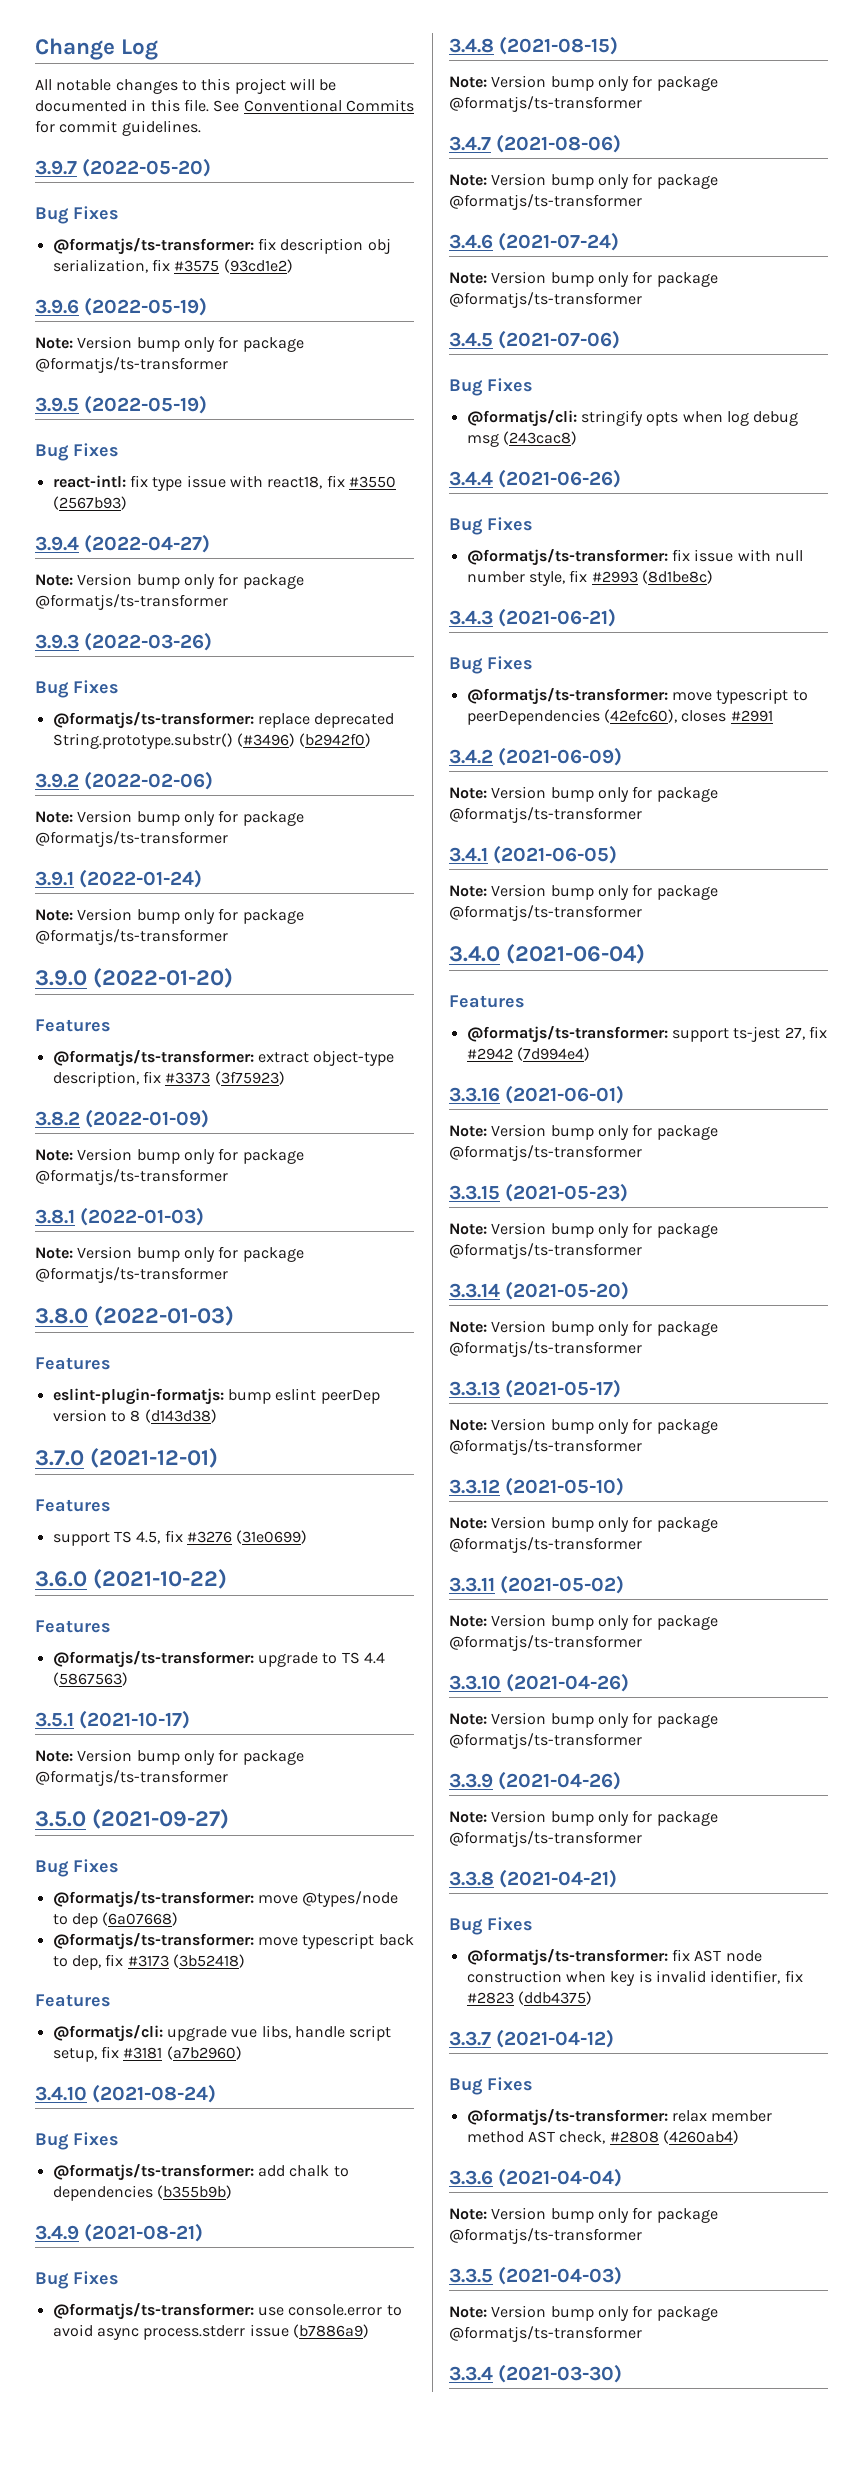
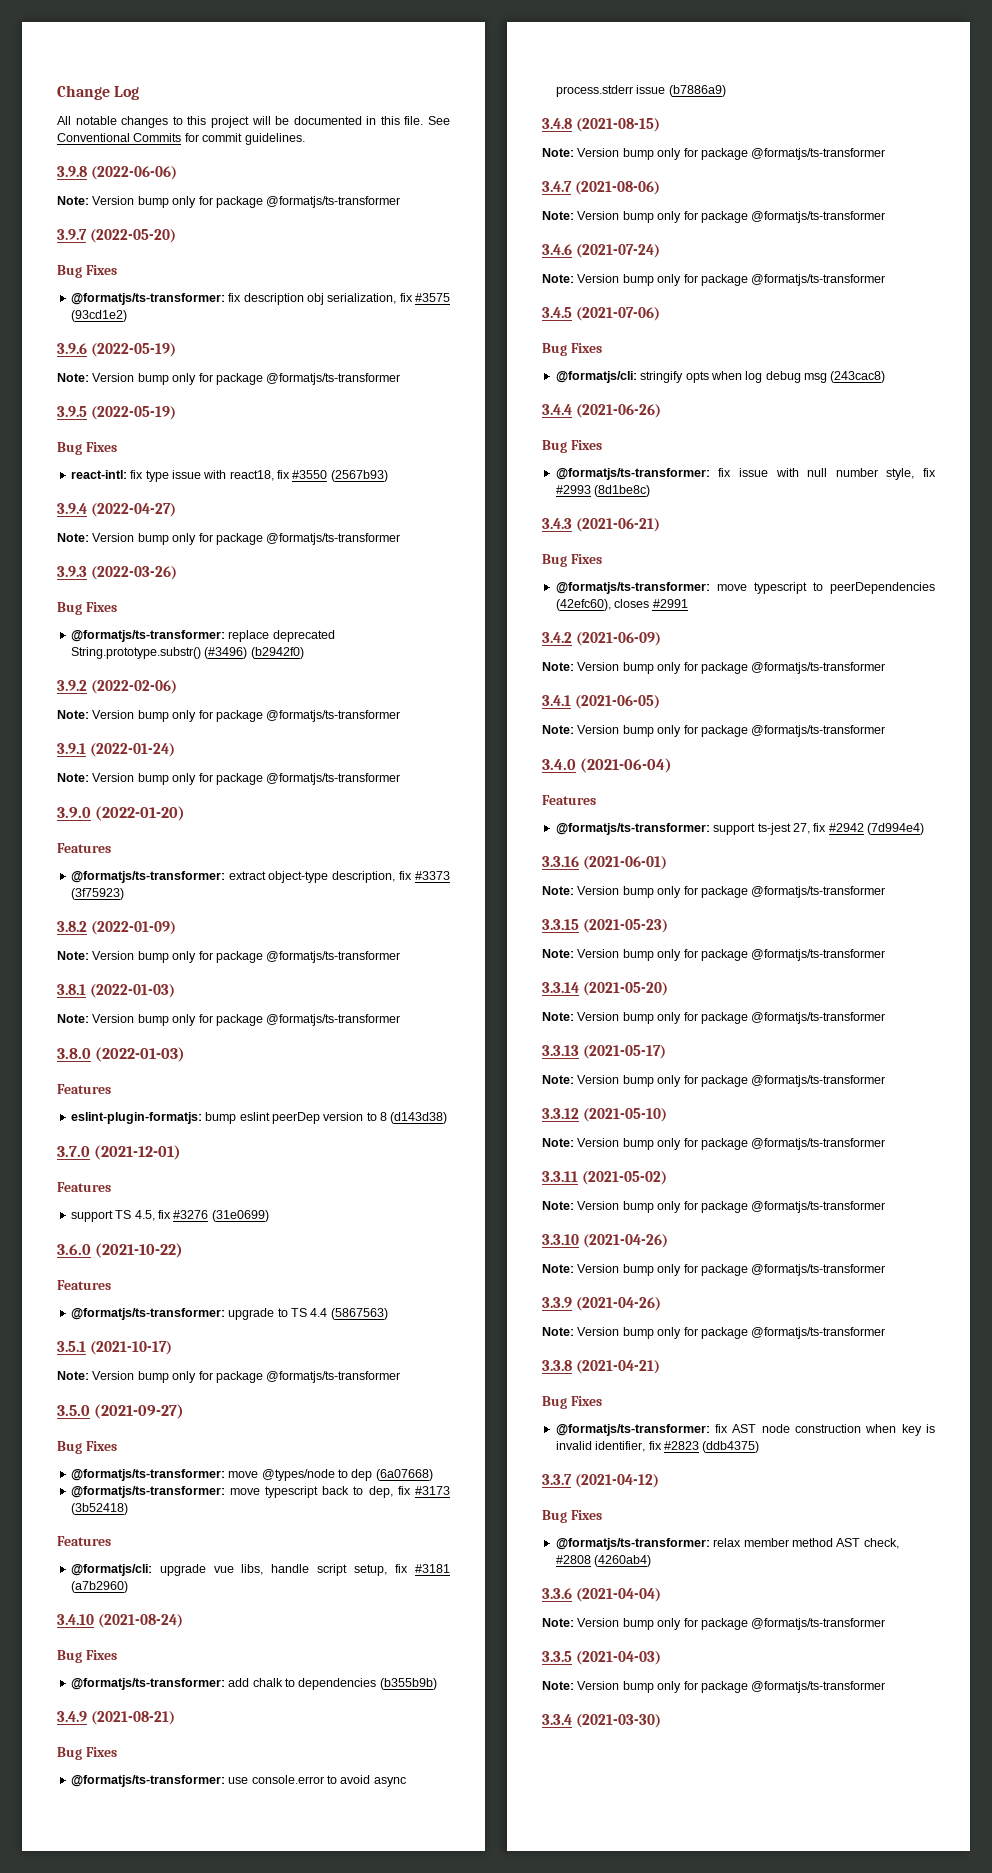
(201, 128) none -> [57,166,178,180] [57,196,401,208] // 3.9.8 (2022-06-06) // Note: Version bump only for package @formatjs/ts-transformer

